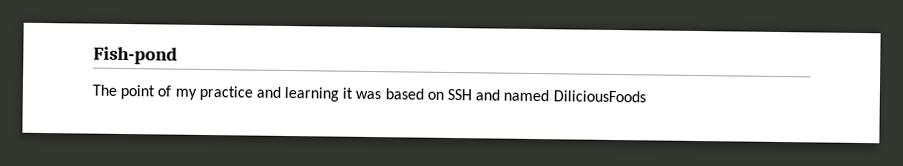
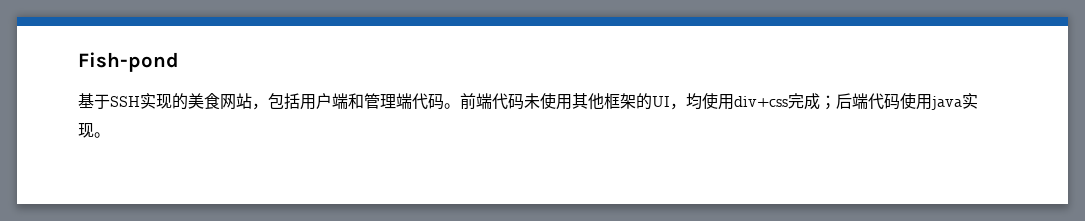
[92,84,646,103] The point of my practice and learning it was based on SSH and named DiliciousFoods -> [78,93,978,110] [78,123,110,138] 基于SSH实现的美食网站，包括用户端和管理端代码。前端代码未使用其他框架的UI，均使用div+css完成；后端代码使用java实现。

